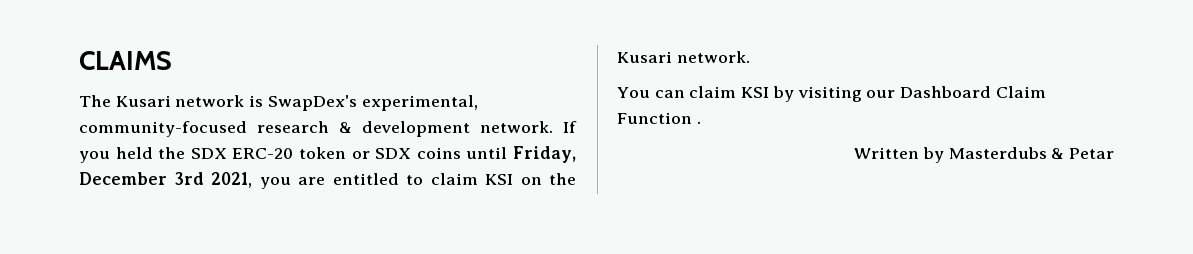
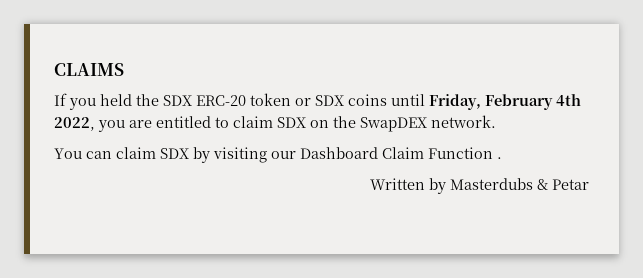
[79,95,478,111] [79,121,553,137] The Kusari network is SwapDex's experimental, community-focused research & development network. -> (124, 69) none
[79,172,252,188] December 3rd 2021, -> [485,94,581,110] [54,117,95,131] February 4th 2022,
[485,174,513,185] KSI -> [277,117,306,128] SDX
[617,51,672,63] Kusari -> [360,117,427,132] SwapDEX
[741,87,770,98] KSI -> [160,148,189,159] SDX

